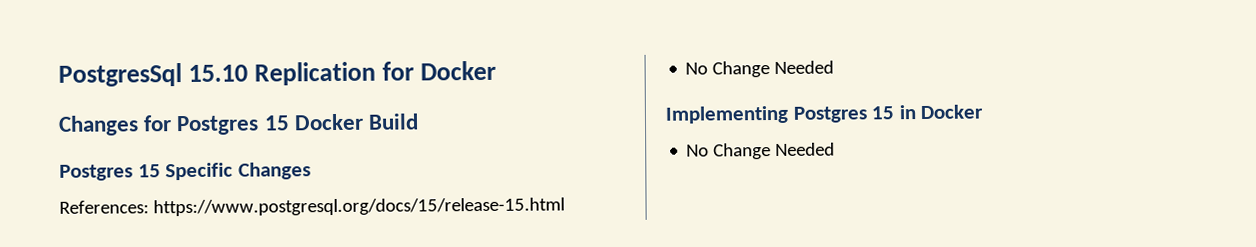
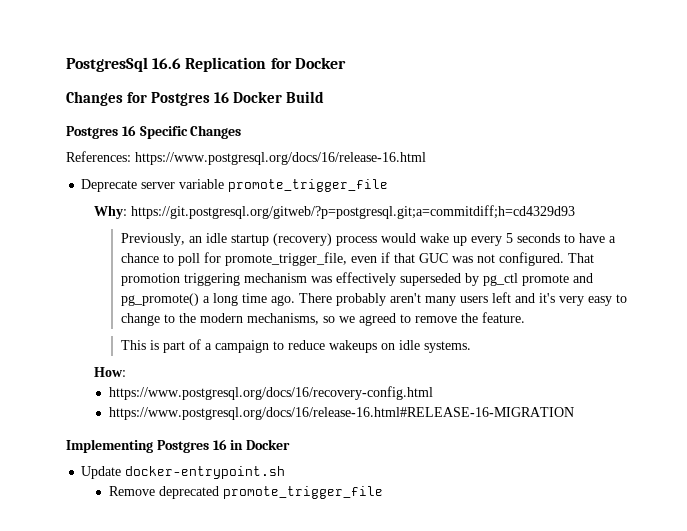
[188,64,249,82] 15.10 -> [152,58,182,69] 16.6
[263,115,290,131] 15 -> [214,92,230,103] 16
[137,164,161,178] 15 -> [121,125,136,136] 16
[152,197,565,217] [685,60,835,78] https://www.postgresql.org/docs/15/release-15.html // No Change Needed -> [135,152,426,165] [81,179,389,192] [93,205,575,219] [121,233,617,246] [121,252,595,266] [121,272,594,286] [121,292,628,306] [121,312,526,326] [121,339,472,353] [93,367,126,377] [108,386,433,400] [108,407,574,420] https://www.postgresql.org/docs/16/release-16.html // Deprecate server variable promote_trigger_file // Why: https://git.postgresql.org/gitweb/?p=postgresql.git;a=commitdiff;h=cd4329d93 // Previously, an idle startup (recovery) process would wake up every 5 seconds to have a chance to poll for promote_trigger_file, even if that GUC was not configured. That promotion triggering mechanism was effectively superseded by pg_ctl promote and pg_promote() a long time ago. There probably aren't many users left and it's very easy to change to the modern mechanisms, so we agreed to remove the feature. // This is part of a campaign to reduce wakeups on idle systems. // How: // https://www.postgresql.org/docs/16/recovery-config.html // https://www.postgresql.org/docs/16/release-16.html#RELEASE-16-MIGRATION
[871,106,895,120] 15 -> [212,439,227,450] 16
[686,142,836,160] No Change Needed -> [81,466,286,479] [108,486,383,499] Update docker-entrypoint.sh // Remove deprecated promote_trigger_file

